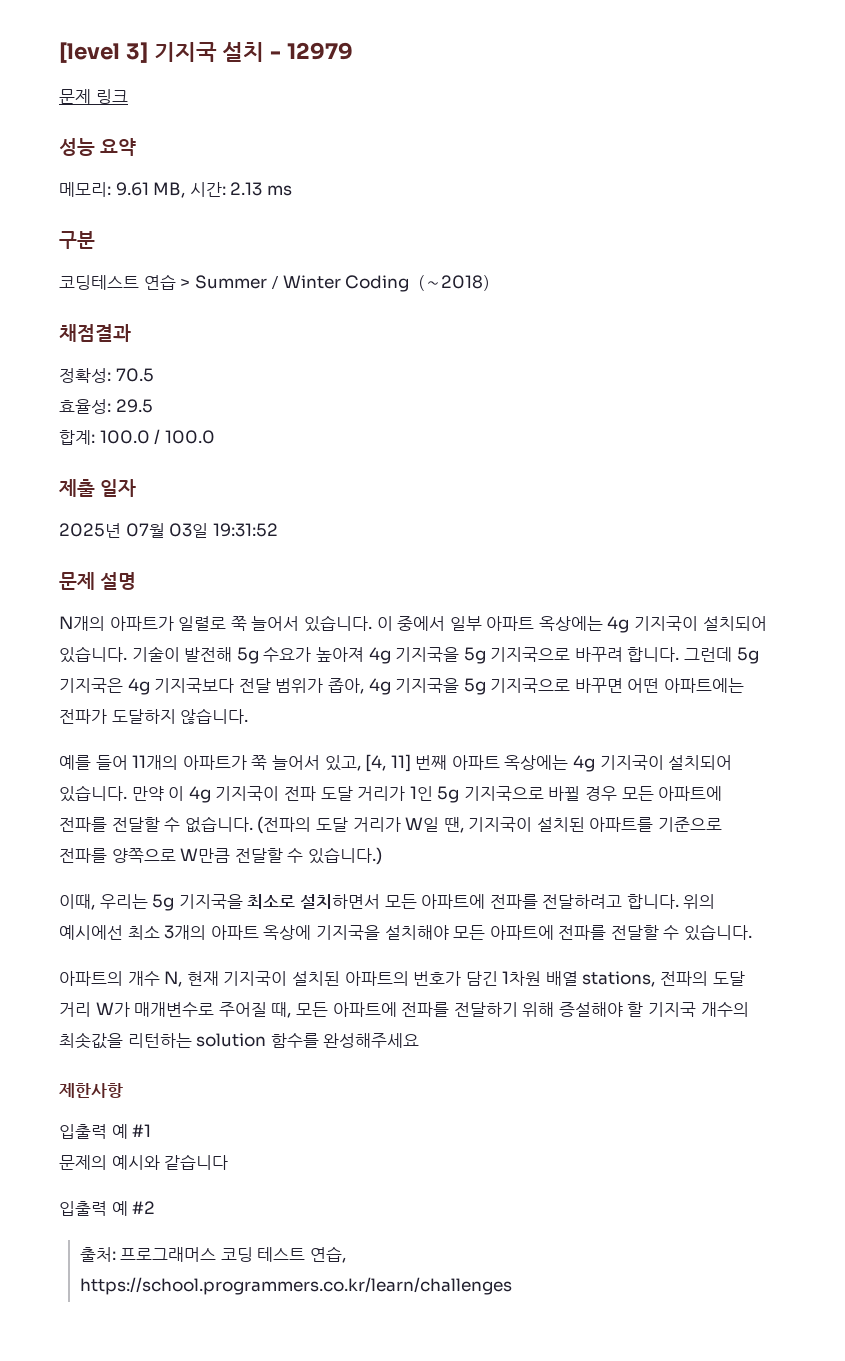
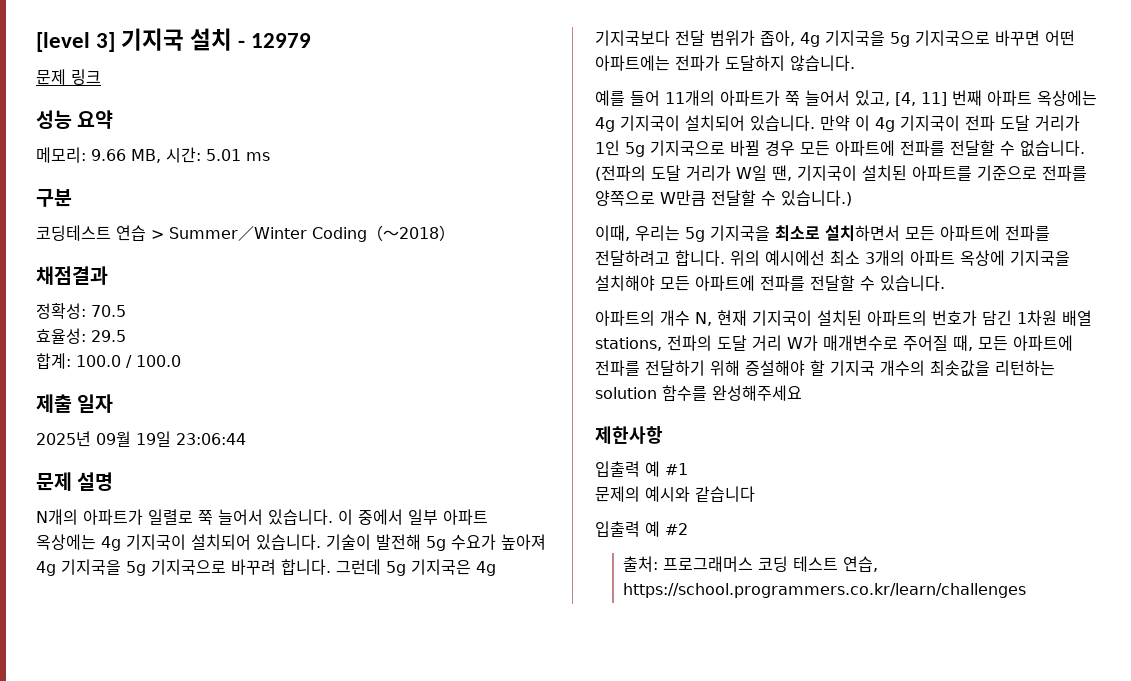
[115,182,149,196] 9.61 -> [91,149,126,161] 9.66
[230,182,263,196] 2.13 -> [206,149,241,161] 5.01
[125,523,278,538] 07월 03일 19:31:52 -> [96,431,246,447] 09월 19일 23:06:44

